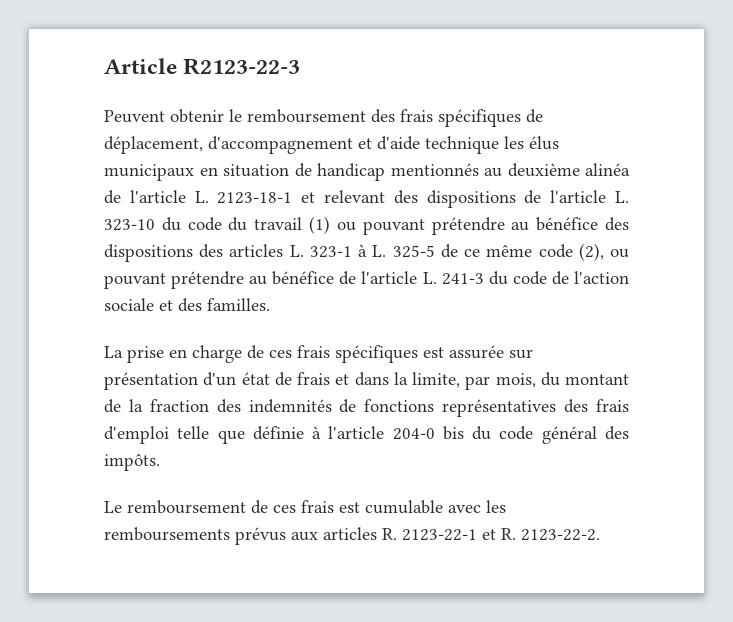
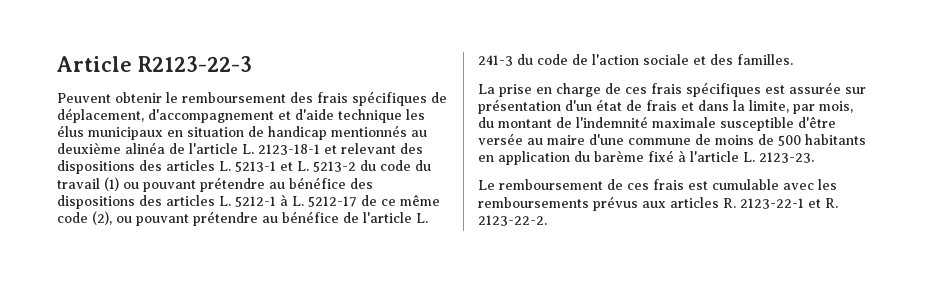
[524,190,629,204] [104,219,155,231] de l'article L. 323-10 -> [139,160,356,172] des articles L. 5213-1 et L. 5213-2
[309,246,352,258] 323-1 -> [235,196,276,207] 5212-1
[392,245,435,258] 325-5 -> [308,196,357,207] 5212-17
[128,399,629,417] [104,426,629,444] [104,453,160,471] la fraction des indemnités de fonctions représentatives des frais d'emploi telle que définie à l'article 204-0 bis du code général des impôts. -> [576,116,836,131] [478,133,866,146] [478,150,814,165] l'indemnité maximale susceptible d'être versée au maire d'une commune de moins de 500 habitants en application du barème fixé à l'article L. 2123-23.

